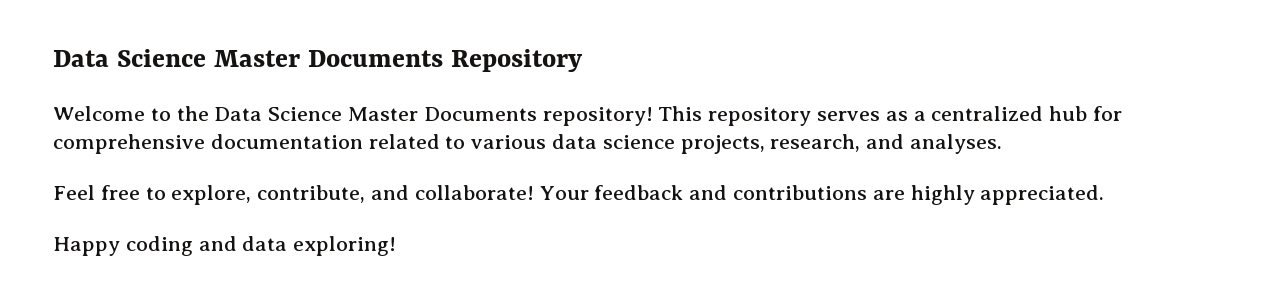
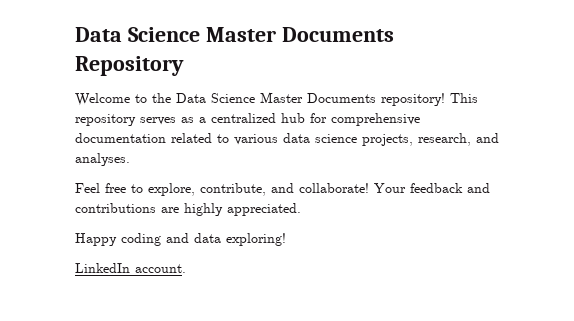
(397, 246) none -> [75,263,186,273] // LinkedIn account.

